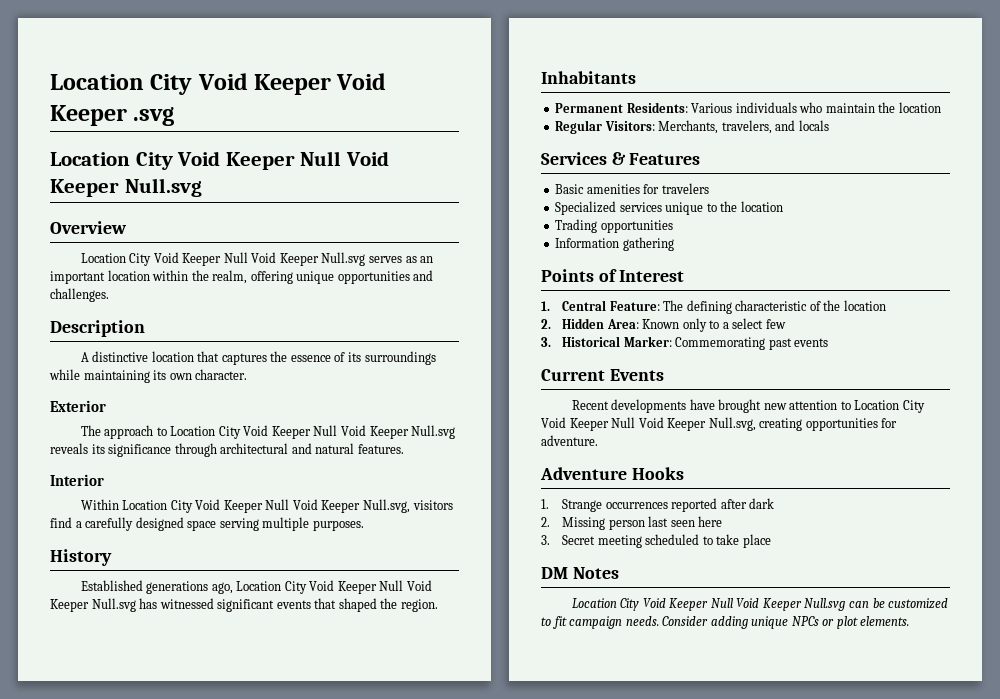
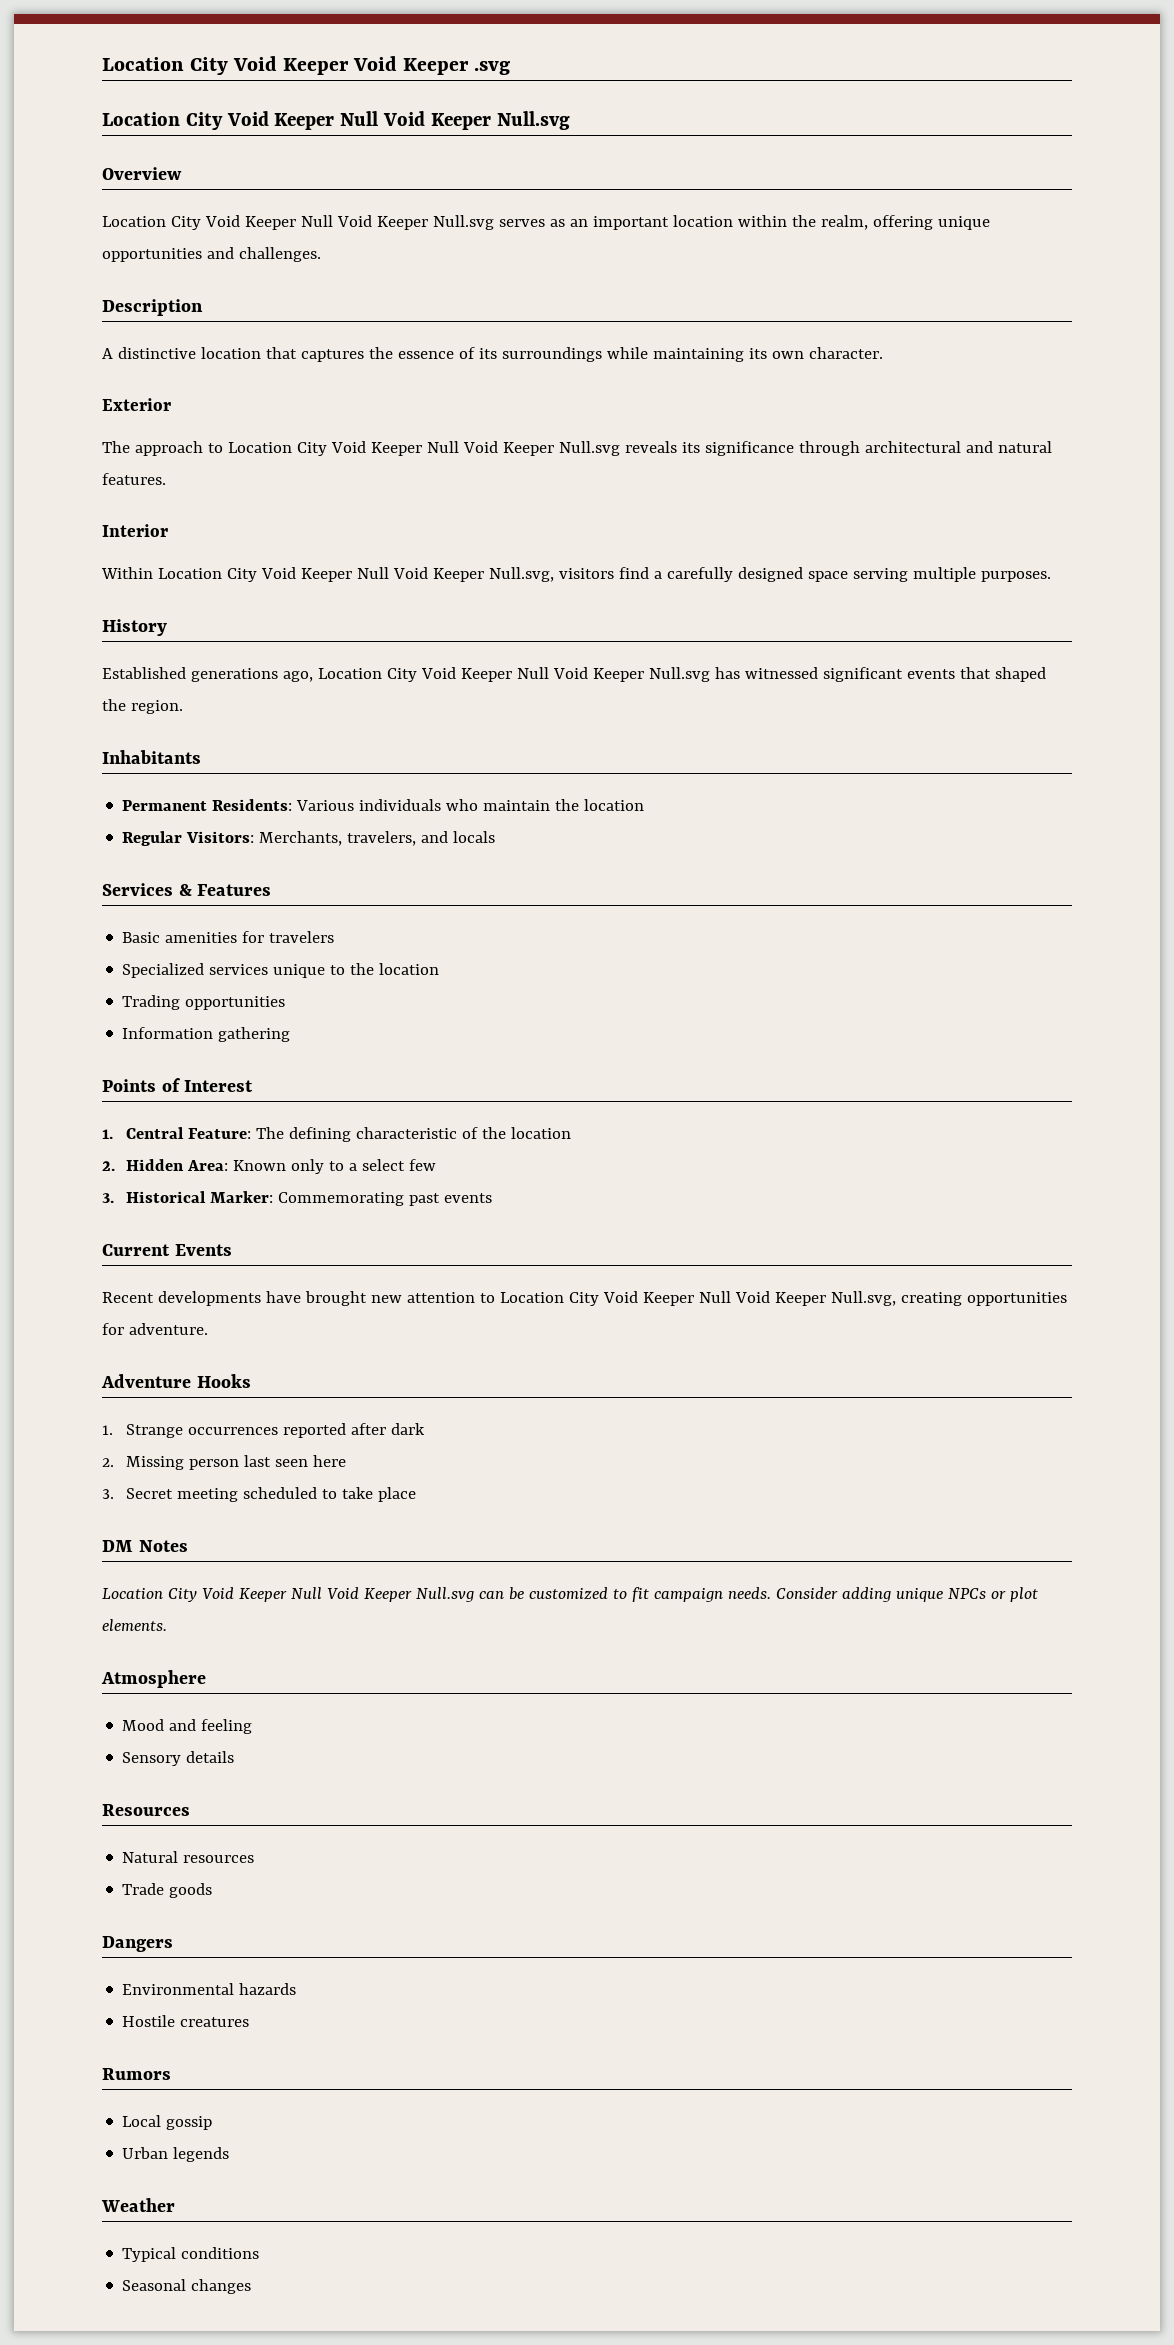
(910, 621) none -> [101,1670,206,1688] [122,1719,253,1734] [122,1751,235,1766] [102,1804,190,1816] [122,1851,255,1863] [122,1883,213,1898] [102,1936,173,1952] [122,1983,297,1995] [122,2015,250,2027] [102,2068,171,2080] [122,2115,213,2130] [122,2147,230,2162] [101,2198,175,2212] [122,2247,260,2262] [122,2279,252,2294] // Atmosphere // Mood and feeling // Sensory details // Resources // Natural resources // Trade goods // Dangers // Environmental hazards // Hostile creatures // Rumors // Local gossip // Urban legends // Weather // Typical conditions // Seasonal changes

